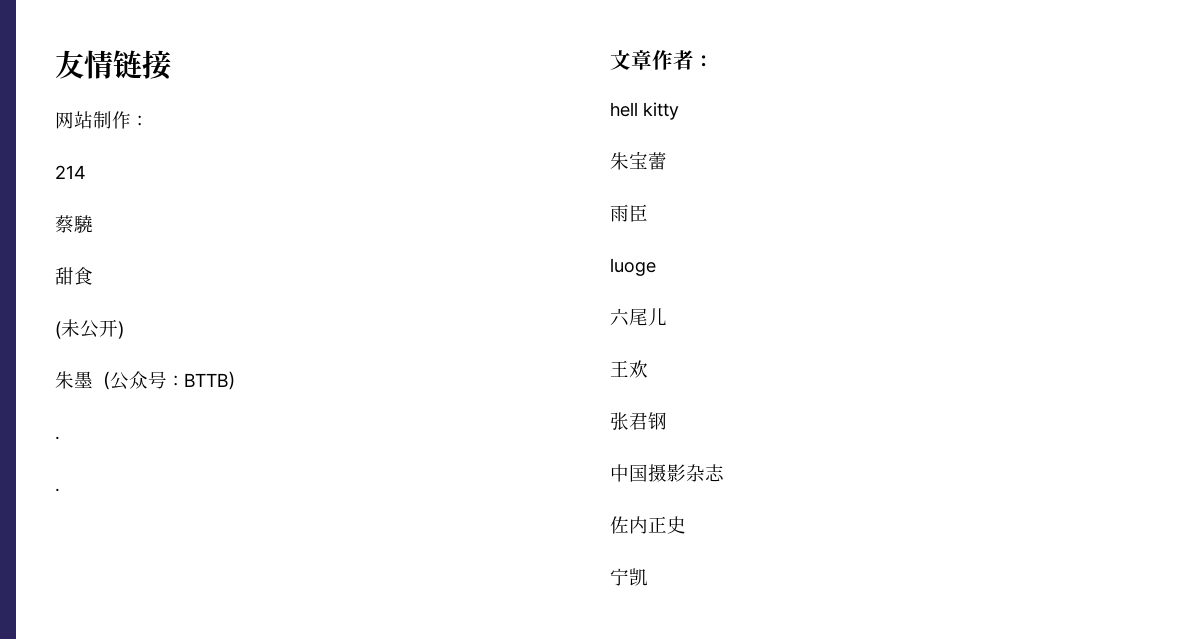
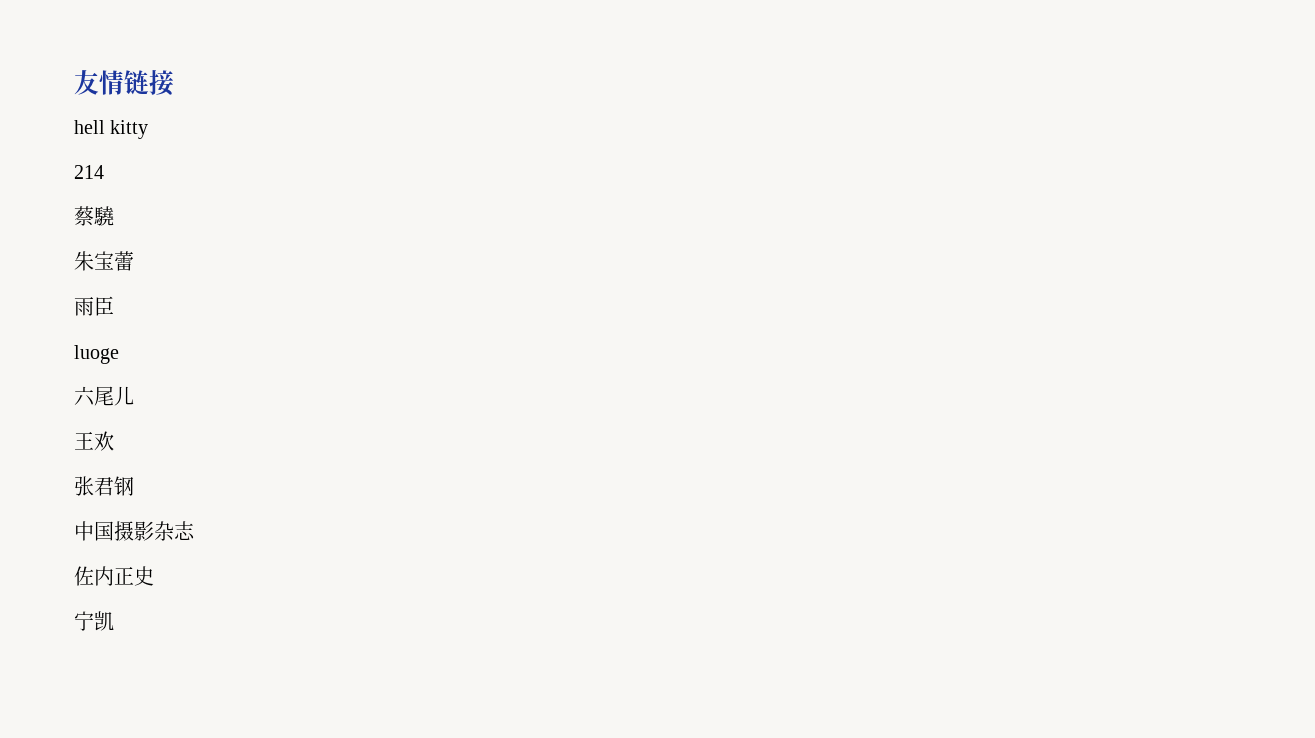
[55,111,148,129] 网站制作： -> [74,120,149,139] hell kitty
[55,267,93,285] [55,319,124,339] [55,371,245,390] [55,436,60,440] [55,488,60,492] [610,50,713,70] [610,102,679,120] // 甜食 // (未公开) // 朱墨（公众号：BTTB） // . // . // 文章作者： // hell kitty -> (114, 216) none

